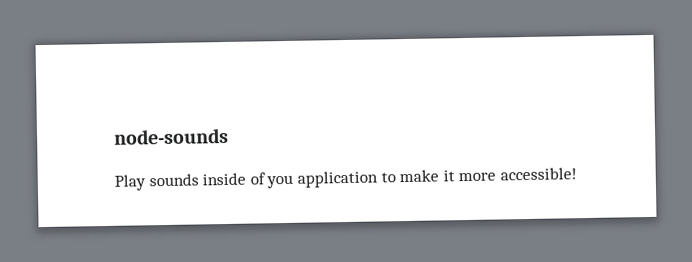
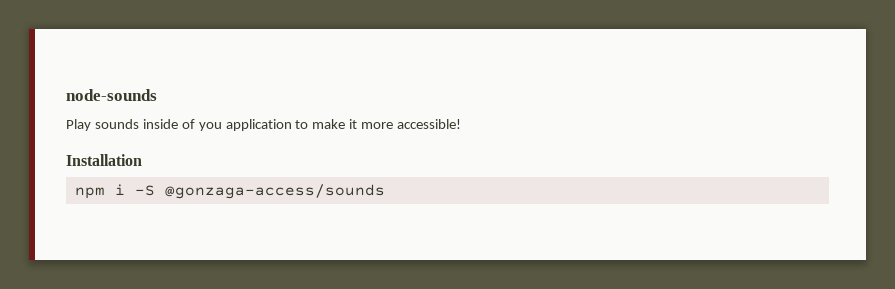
(577, 174) none -> [66,154,142,166] [74,184,385,199] // Installation // npm i -S @gonzaga-access/sounds

